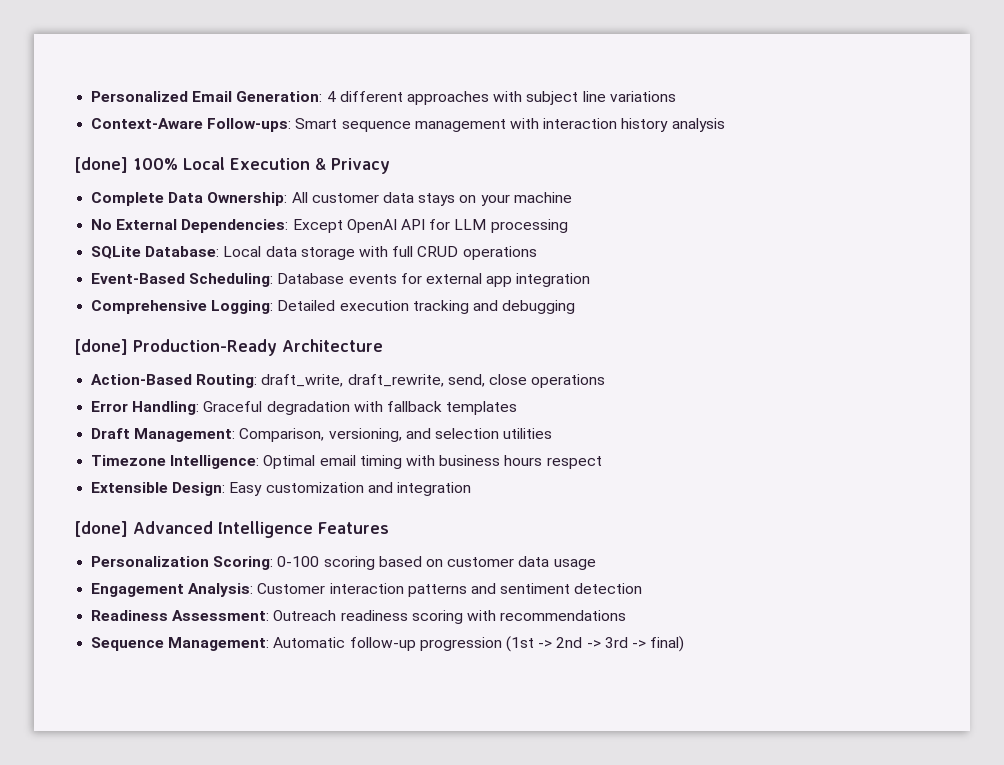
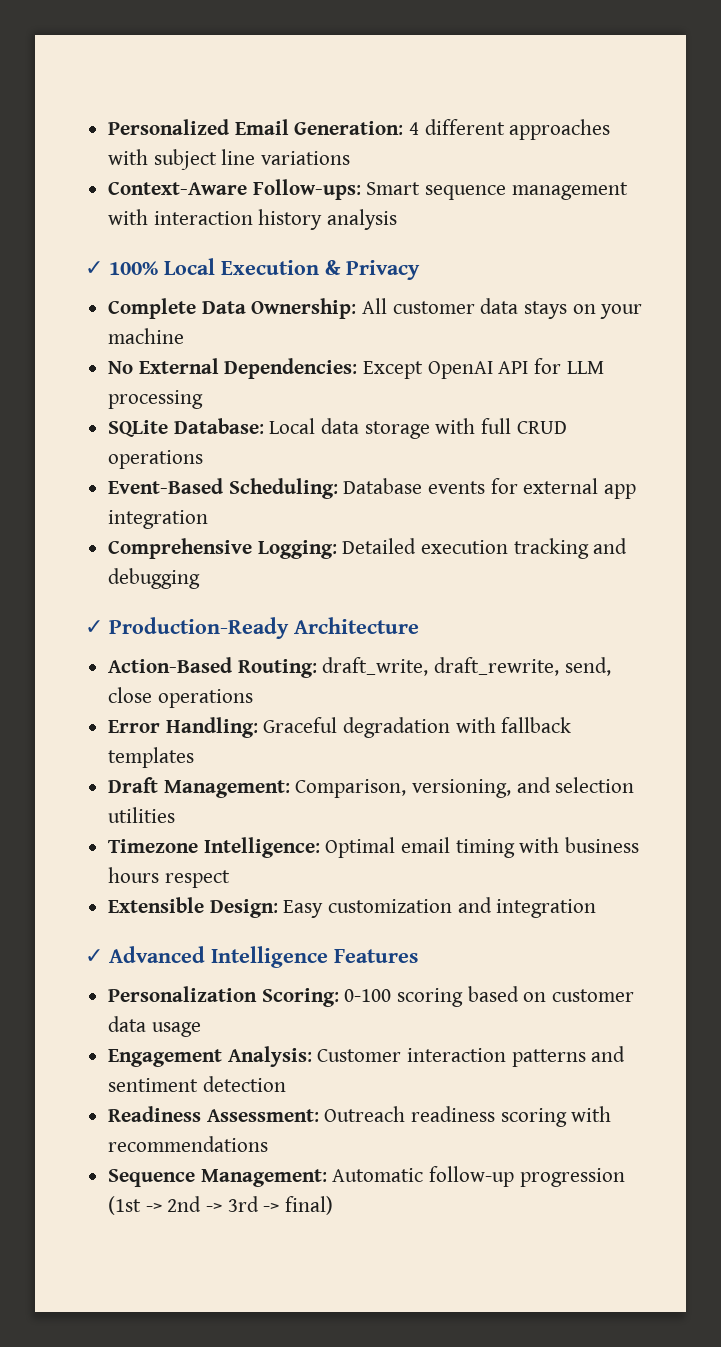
[74,157,128,173] [done] -> [85,261,103,275] ✓
[74,339,128,355] [done] -> [85,620,103,634] ✓
[74,521,128,537] [done] -> [85,949,103,963] ✓

